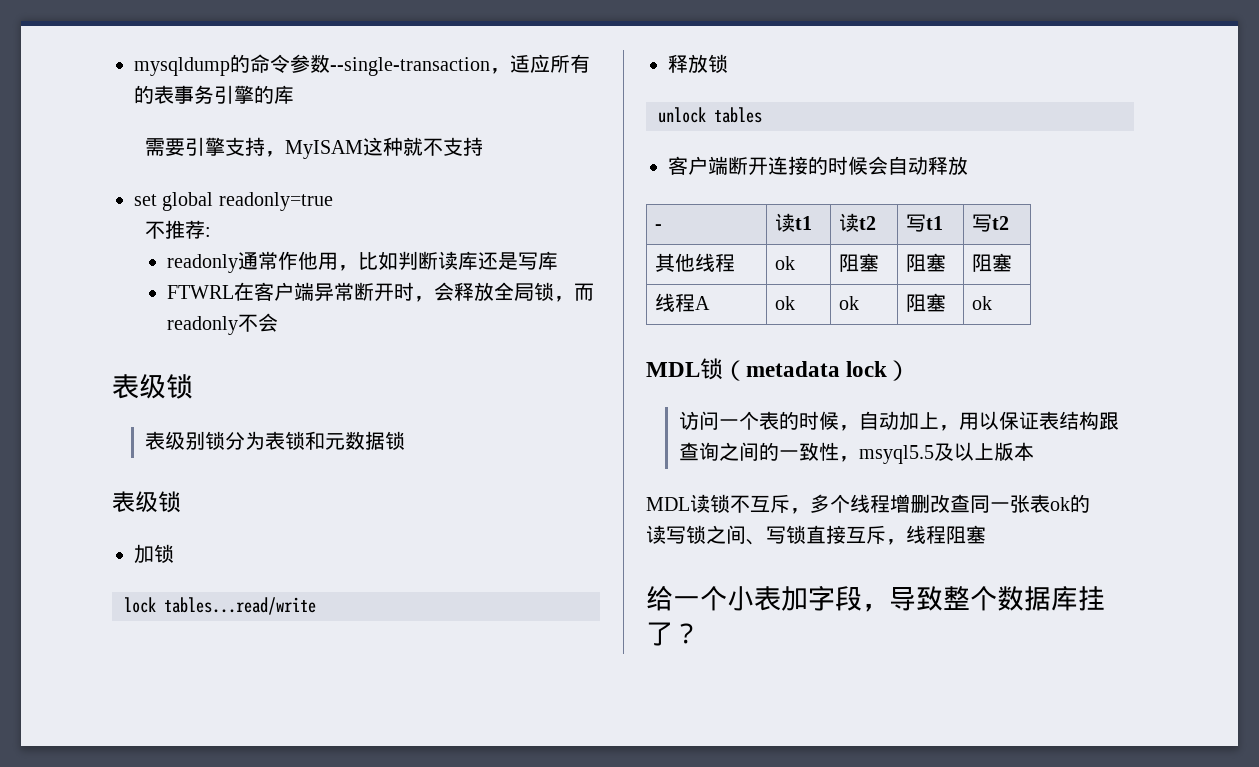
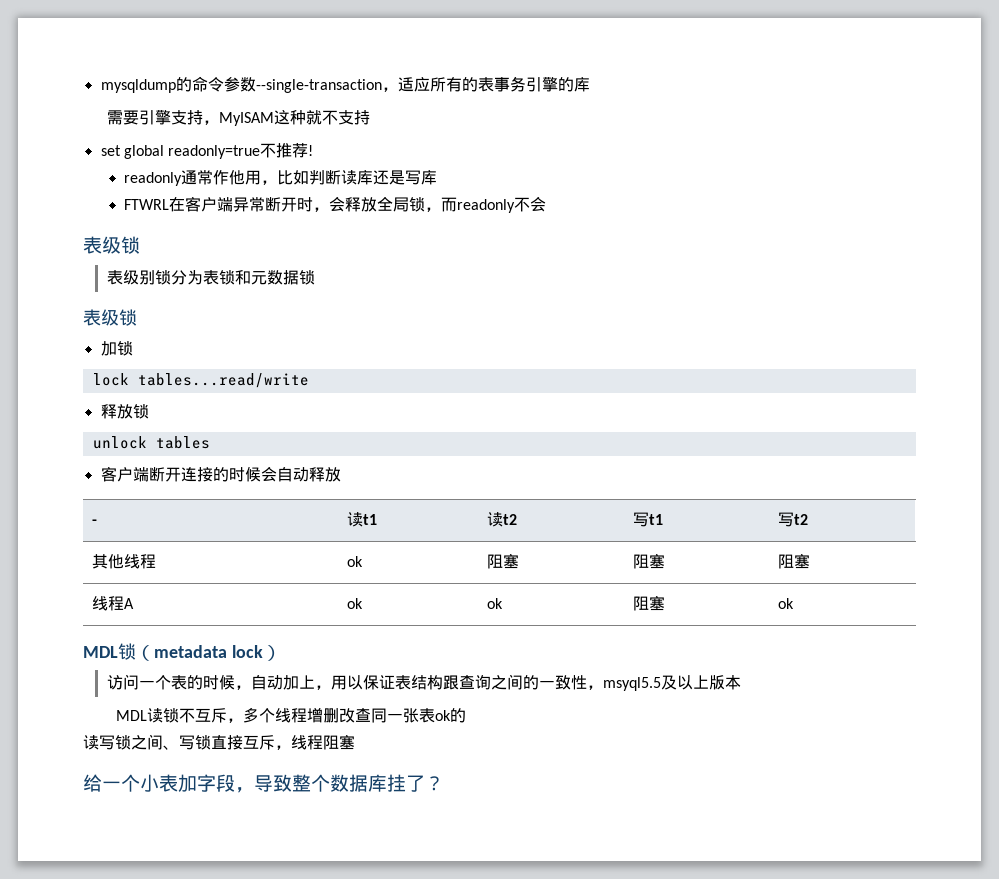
[145,220,212,239] // 不推荐: -> [260,143,314,158] 不推荐!

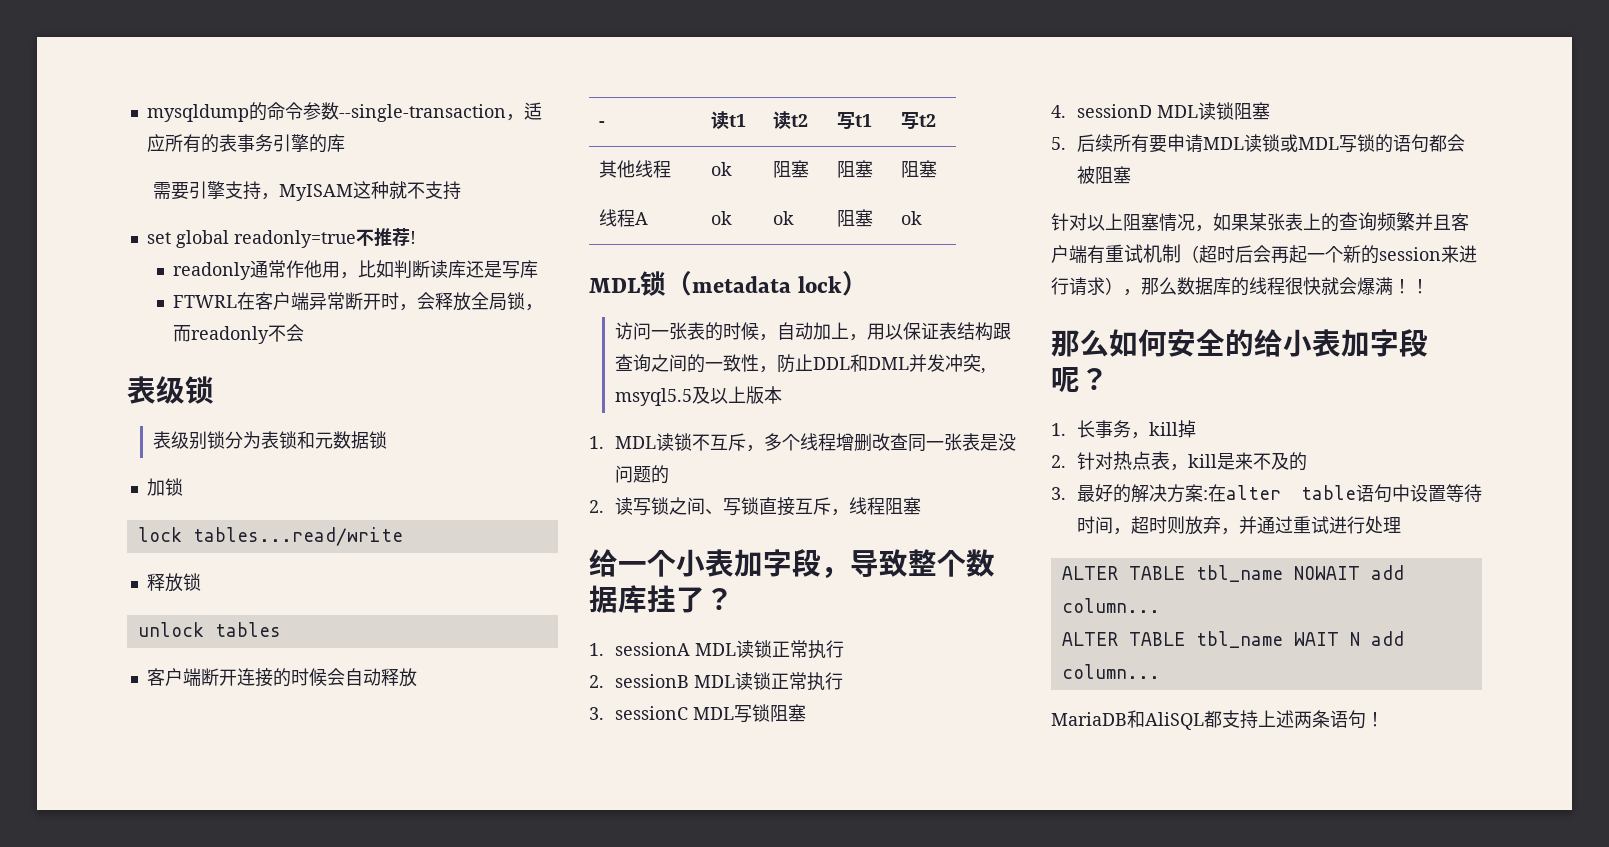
[83,309,137,326] // 表级锁 -> (387, 440) none
[154,675,171,690] 个 -> [668,322,687,340] 张
(603, 687) none -> [776,354,986,374] 防止DDL和DML并发冲突,
(741, 682) none -> [589,436,604,449] 1.
[434,708,466,723] ok的 // -> [979,433,1016,451] [614,465,669,484] [589,500,604,513] 是没问题的 // 2.
(444, 783) none -> [589,640,844,659] [589,672,843,691] [589,704,806,723] [1051,102,1270,120] [1051,134,1465,153] [1076,166,1131,184] [1051,212,1469,232] [1051,244,1477,264] [1051,277,1429,296] [1051,329,1428,357] [1051,367,1109,393] [1051,420,1196,439] [1051,451,1307,471] [1051,484,1482,503] [1076,516,1401,535] [1061,565,1404,582] [1061,598,1160,613] [1061,631,1404,648] [1061,664,1160,679] [1051,710,1384,730] // 1. sessionA MDL读锁正常执行 // 2. sessionB MDL读锁正常执行 // 3. sessionC MDL写锁阻塞 // 4. sessionD MDL读锁阻塞 // 5.后续所有要申请MDL读锁或MDL写锁的语句都会被阻塞 // 针对以上阻塞情况，如果某张表上的查询频繁并且客户端有重试机制（超时后会再起一个新的session来进行请求），那么数据库的线程很快就会爆满！！ // 那么如何安全的给小表加字段呢？ // 1.长事务，kill掉 // 2.针对热点表，kill是来不及的 // 3.最好的解决方案:在alter table语句中设置等待时间，超时则放弃，并通过重试进行处理 // ALTER TABLE tbl_name NOWAIT add column... // ALTER TABLE tbl_name WAIT N add column... // MariaDB和AliSQL都支持上述两条语句！

